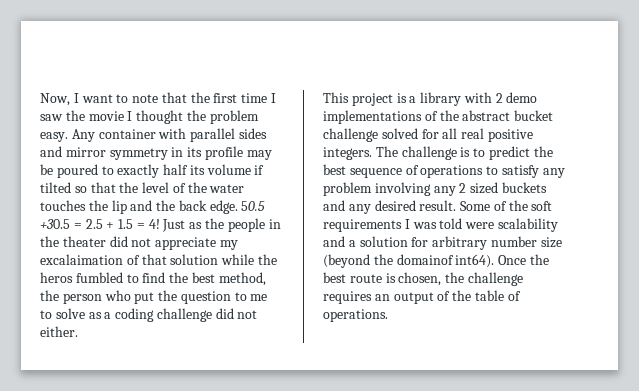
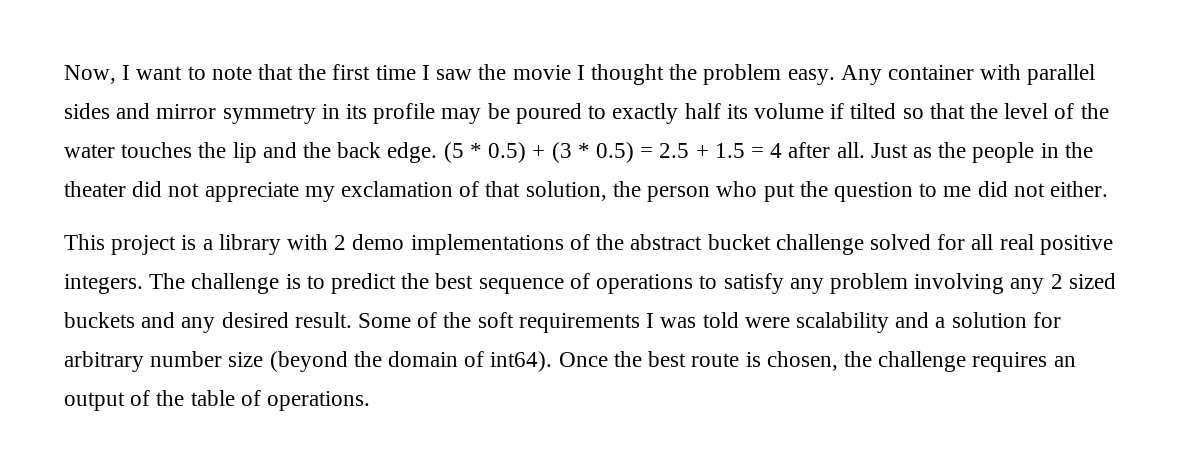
[241,201,266,211] [40,219,70,229] 50.5 +30.5 -> [443,142,634,163] (5 * 0.5) + (3 * 0.5)
[148,219,160,229] 4! -> [770,142,865,158] 4 after all.
[40,254,123,265] excalaimation -> [341,181,454,197] exclamation
[170,254,277,265] [40,272,266,286] solution while the heros fumbled to find the best method, -> [525,181,607,201] solution,
[40,308,212,322] to solve as a coding challenge -> (972, 191) none
[396,254,454,265] domainof -> [388,351,485,367] domain of

